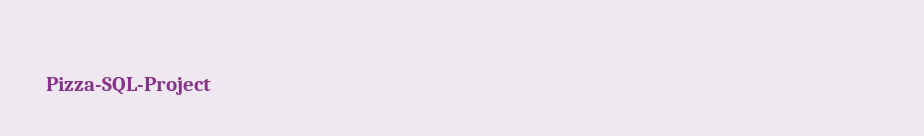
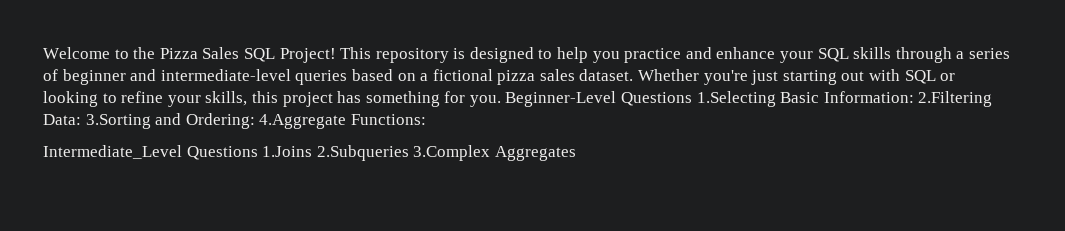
[46,77,211,95] Pizza-SQL-Project -> [43,47,1010,63] [43,69,956,85] [43,91,993,107] [43,113,426,129] [43,145,576,161] Welcome to the Pizza Sales SQL Project! This repository is designed to help you practice and enhance your SQL skills through a series of beginner and intermediate-level queries based on a fictional pizza sales dataset. Whether you're just starting out with SQL or looking to refine your skills, this project has something for you. Beginner-Level Questions 1.Selecting Basic Information: 2.Filtering Data: 3.Sorting and Ordering: 4.Aggregate Functions: // Intermediate_Level Questions 1.Joins 2.Subqueries 3.Complex Aggregates

